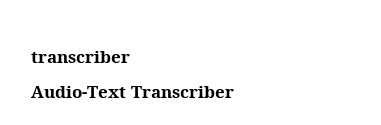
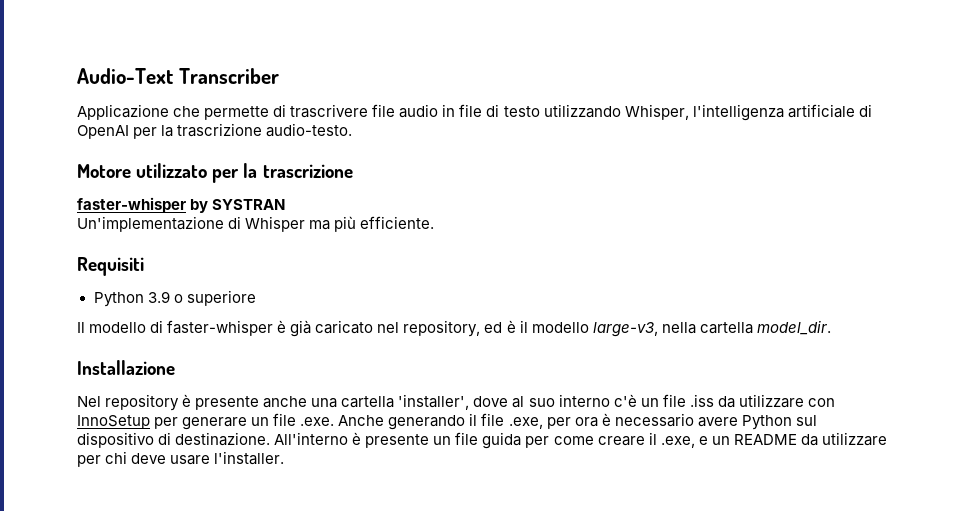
[31,51,130,63] transcriber // -> (77, 76) none
(234, 92) none -> [77,104,872,121] [77,123,353,139] [77,163,353,183] [77,197,286,213] [77,216,435,232] [77,257,144,276] [93,290,256,307] [77,320,831,337] [77,360,175,375] [77,394,835,411] [77,413,817,430] [77,432,887,449] [77,451,285,467] // Applicazione che permette di trascrivere file audio in file di testo utilizzando Whisper, l'intelligenza artificiale di OpenAI per la trascrizione audio-testo. // Motore utilizzato per la trascrizione // faster-whisper by SYSTRAN // Un'implementazione di Whisper ma più efficiente. // Requisiti // Python 3.9 o superiore // Il modello di faster-whisper è già caricato nel repository, ed è il modello large-v3, nella cartella model_dir. // Installazione // Nel repository è presente anche una cartella 'installer', dove al suo interno c'è un file .iss da utilizzare con InnoSetup per generare un file .exe. Anche generando il file .exe, per ora è necessario avere Python sul dispositivo di destinazione. All'interno è presente un file guida per come creare il .exe, e un README da utilizzare per chi deve usare l'installer.

